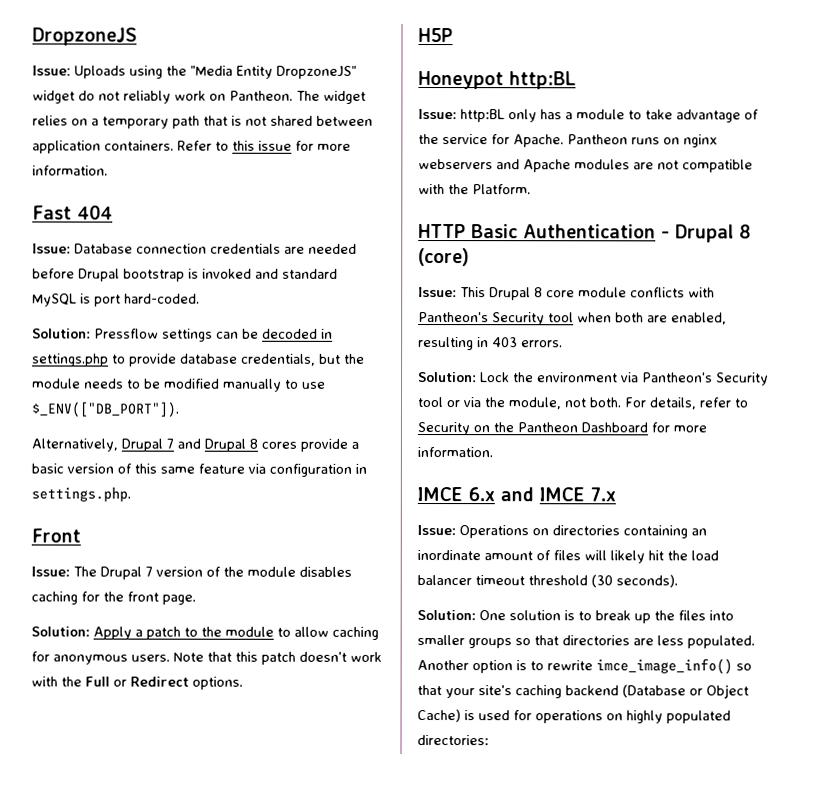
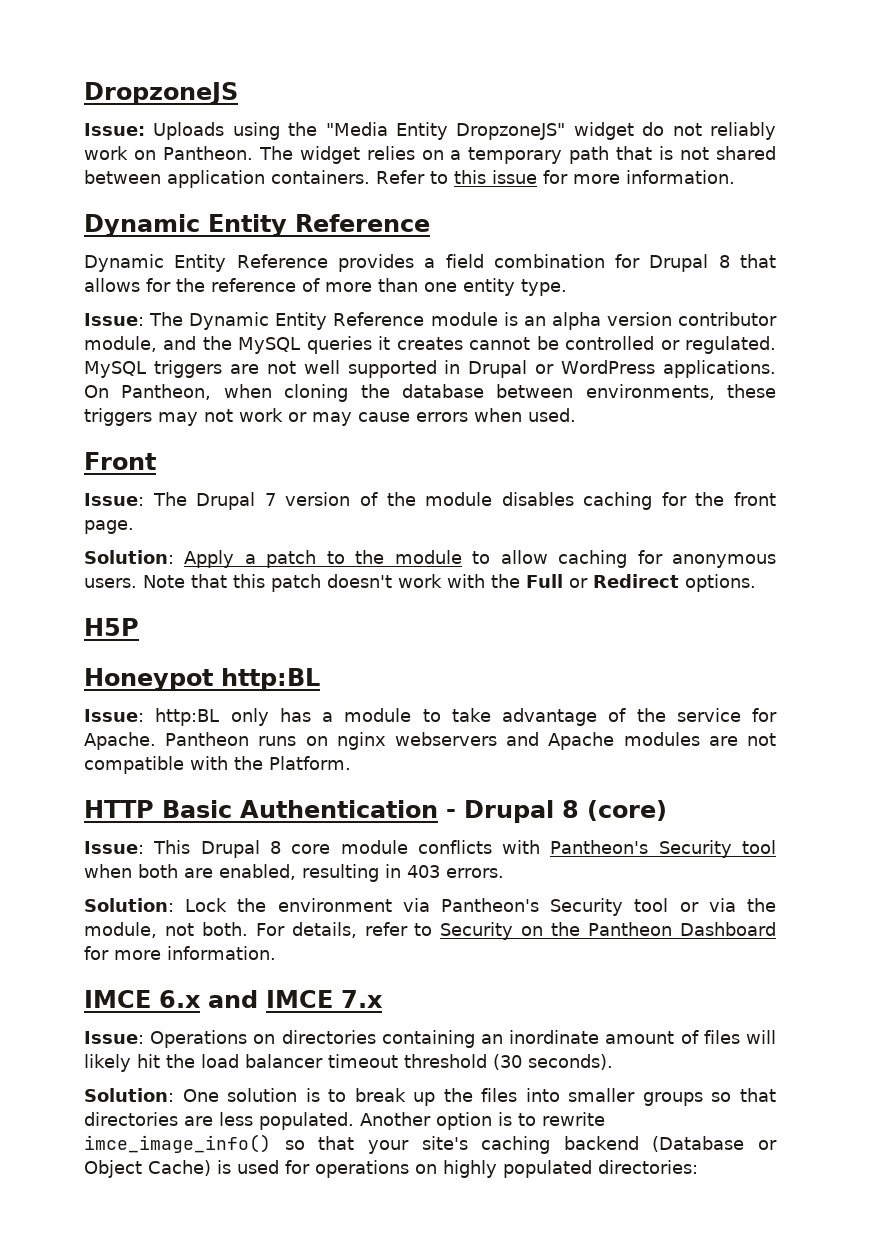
[32,205,113,220] [32,243,357,254] [32,268,338,282] [32,293,200,307] [32,328,333,342] [32,353,365,367] [32,378,326,392] [31,401,179,418] [31,438,359,452] [31,463,367,477] [31,486,131,502] Fast 404 // Issue: Database connection credentials are needed before Drupal bootstrap is invoked and standard MySQL is port hard-coded. // Solution: Pressflow settings can be decoded in settings.php to provide database credentials, but the module needs to be modified manually to use $_ENV(["DB_PORT"]). // Alternatively, Drupal 7 and Drupal 8 cores provide a basic version of this same feature via configuration in settings.php. -> [84,214,430,237] [84,254,777,272] [84,278,567,296] [84,312,777,330] [84,336,776,354] [84,360,776,378] [84,384,776,402] [84,408,576,426] Dynamic Entity Reference // Dynamic Entity Reference provides a field combination for Drupal 8 that allows for the reference of more than one entity type. // Issue: The Dynamic Entity Reference module is an alpha version contributor module, and the MySQL queries it creates cannot be controlled or regulated. MySQL triggers are not well supported in Drupal or WordPress applications. On Pantheon, when cloning the database between environments, these triggers may not work or may cause errors when used.

